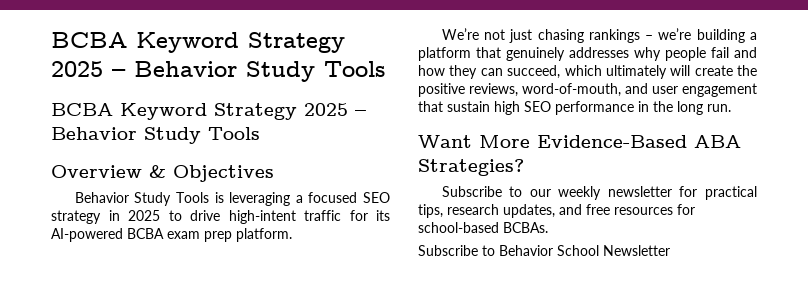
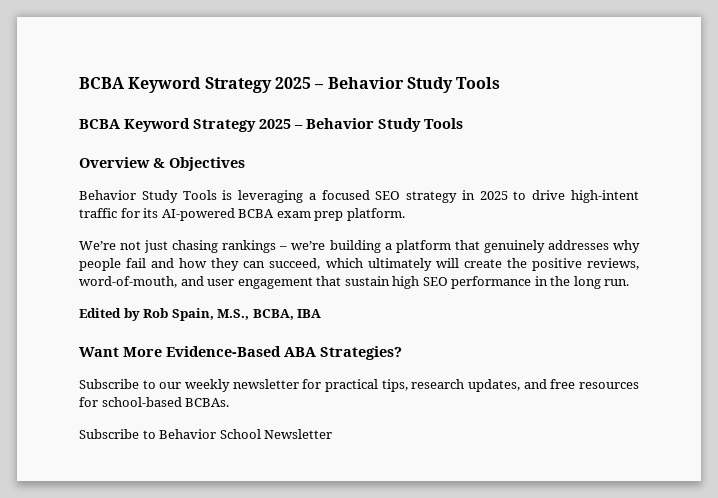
(731, 108) none -> [79,308,322,321] // Edited by Rob Spain, M.S., BCBA, IBA

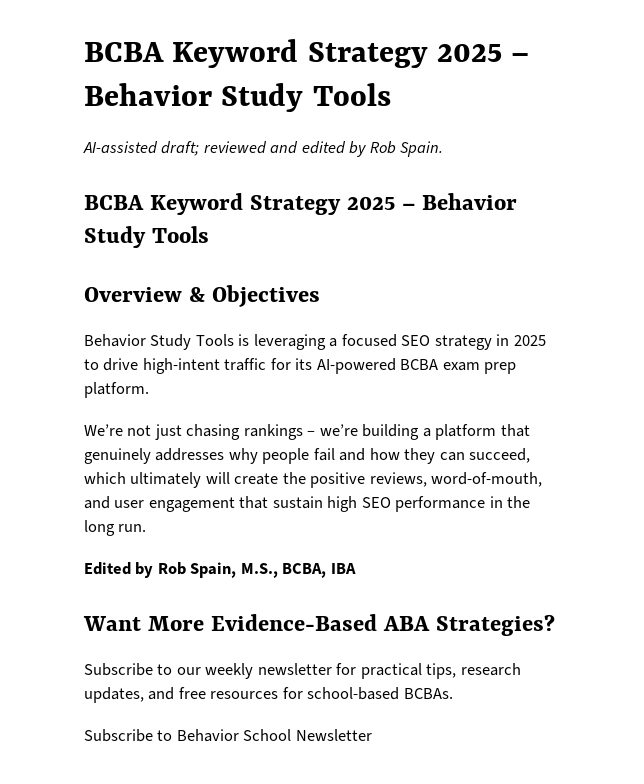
[79,77,501,93] BCBA Keyword Strategy 2025 – Behavior Study Tools -> [84,39,530,68] [84,83,391,112] [83,141,444,157] BCBA Keyword Strategy 2025 – Behavior Study Tools // AI-assisted draft; reviewed and edited by Rob Spain.

